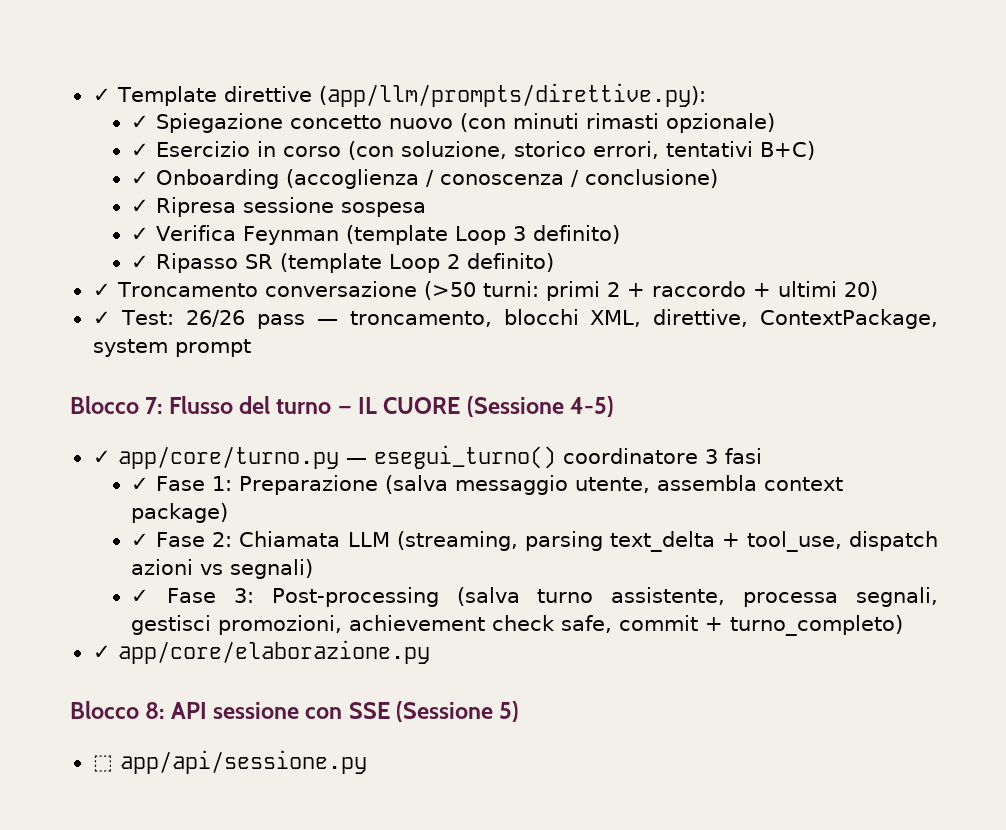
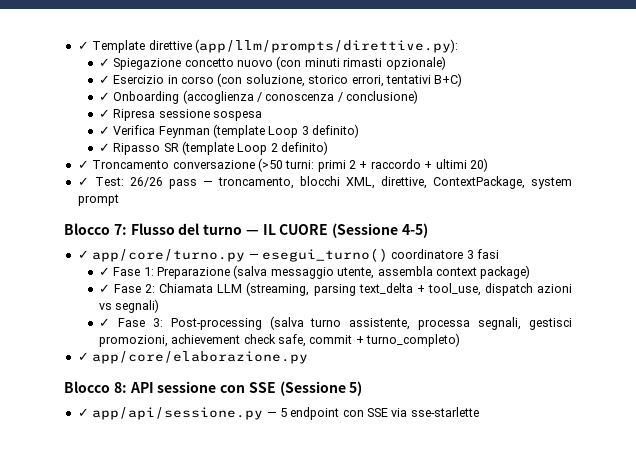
[92,750,367,774] ⬚ app/api/sessione.py -> [77,407,479,420] ✓ app/api/sessione.py — 5 endpoint con SSE via sse-starlette

